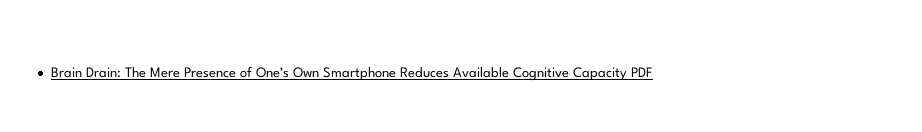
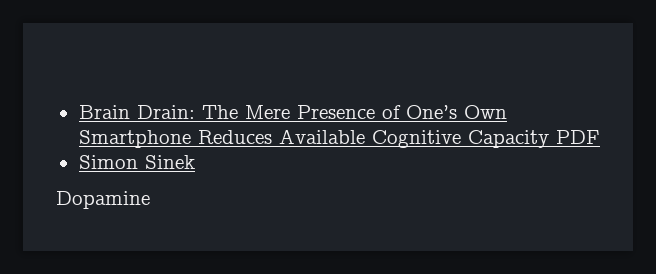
(653, 72) none -> [78,155,195,169] [56,191,150,209] // Simon Sinek // Dopamine

